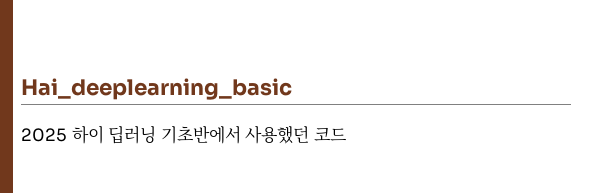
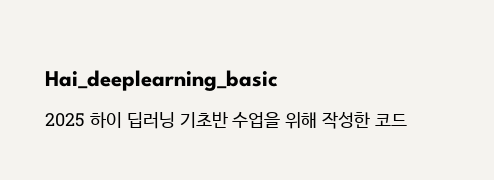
[160,125,310,144] 기초반에서 사용했던 -> [179,111,371,129] 기초반 수업을 위해 작성한

